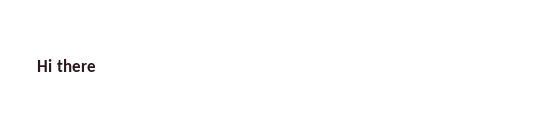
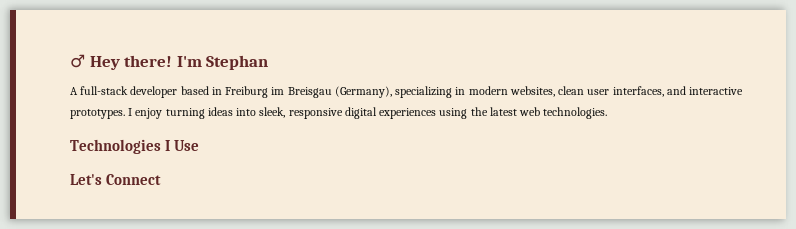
[37,59,96,72] Hi there -> [70,54,269,70] [70,86,744,98] [70,107,608,119] [70,139,200,154] [70,174,162,185] ♂ Hey there! I'm Stephan // A full-stack developer based in Freiburg im Breisgau (Germany), specializing in modern websites, clean user interfaces, and interactive prototypes. I enjoy turning ideas into sleek, responsive digital experiences using the latest web technologies. // Technologies I Use // Let's Connect

